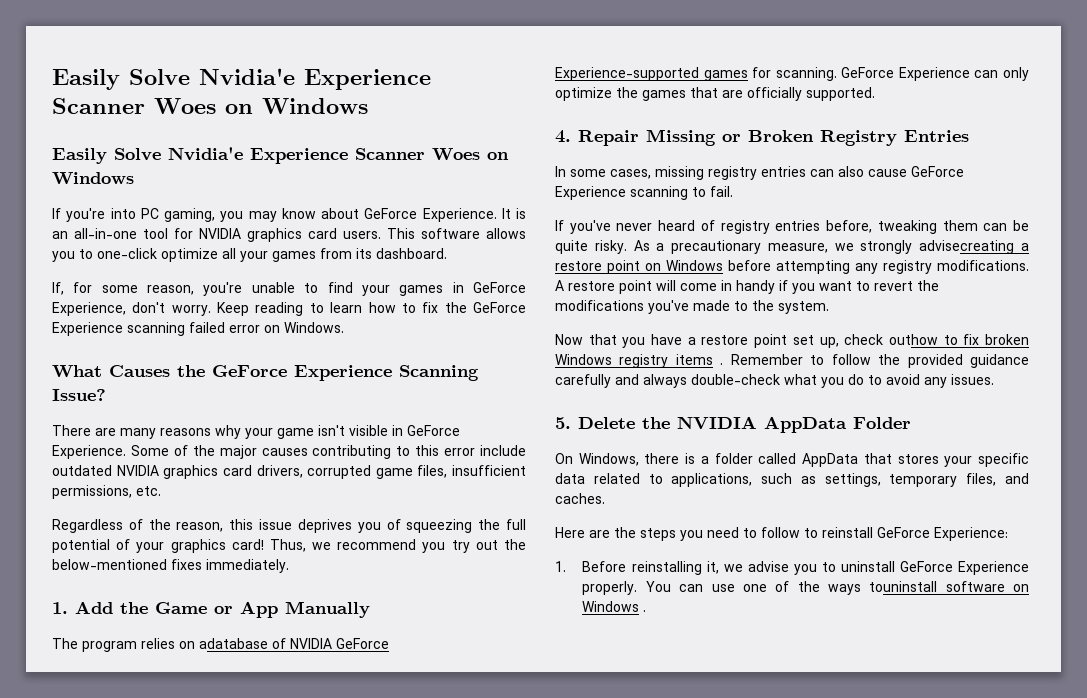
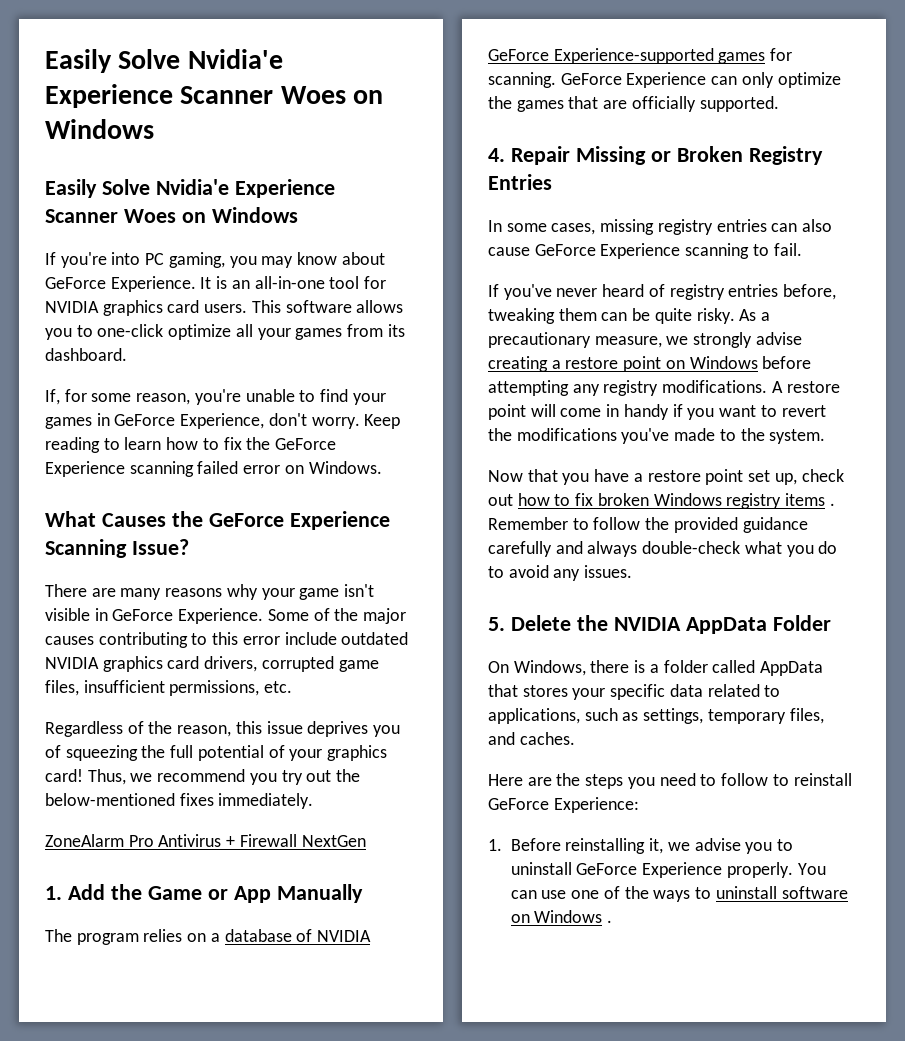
(289, 566) none -> [45,834,366,847] // ZoneAlarm Pro Antivirus + Firewall NextGen
[199,638,268,649] adatabase -> [210,929,292,942] a database
[919,240,1015,254] advisecreating -> [755,332,802,345] [488,356,548,372] advise creating
[888,334,938,345] outhow -> [488,493,550,506] out how
[869,581,938,592] touninstall -> [695,886,777,899] to uninstall

